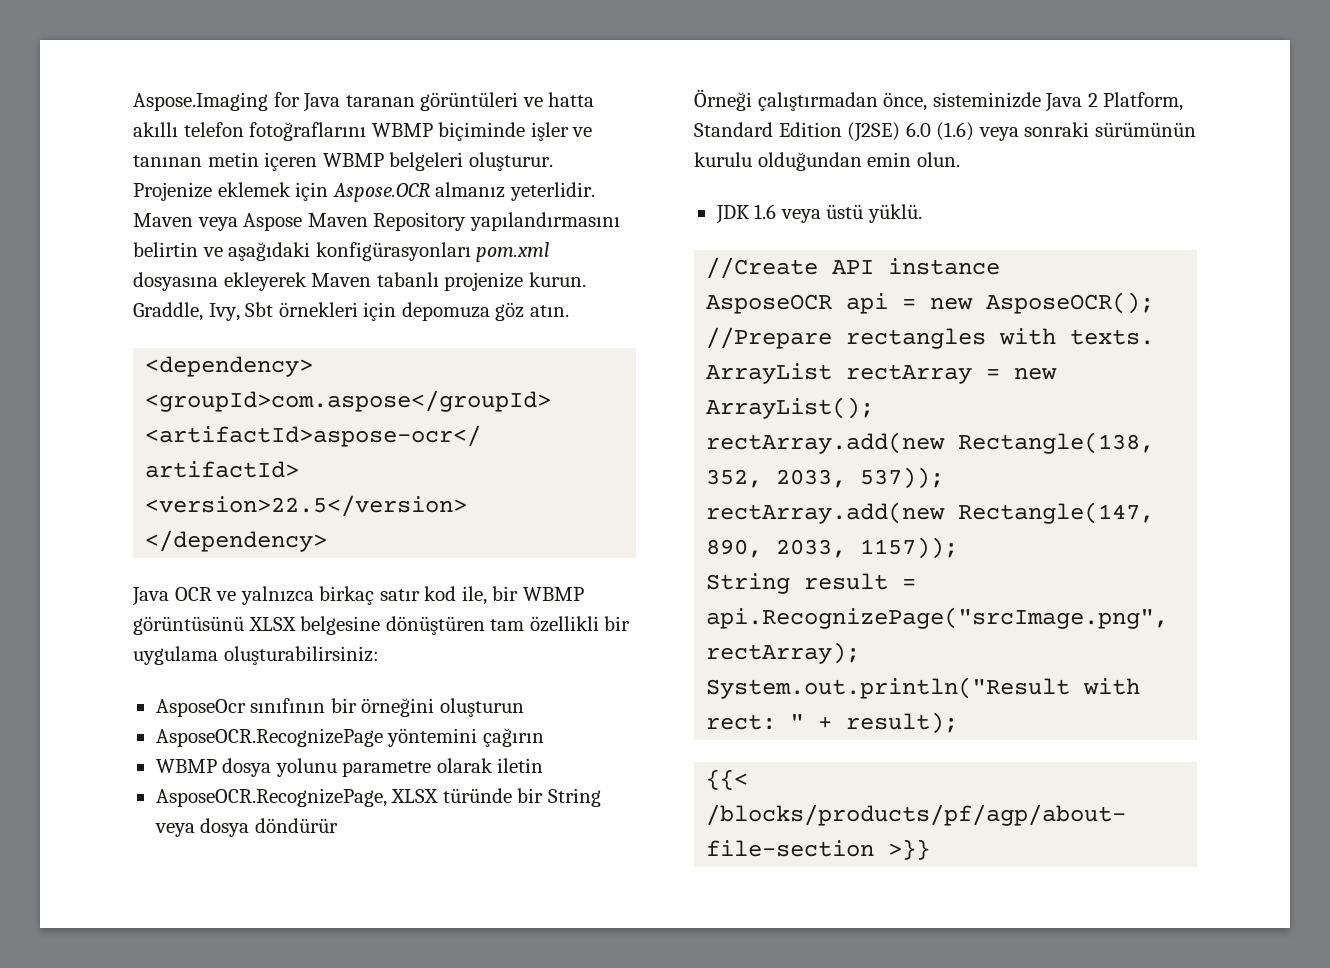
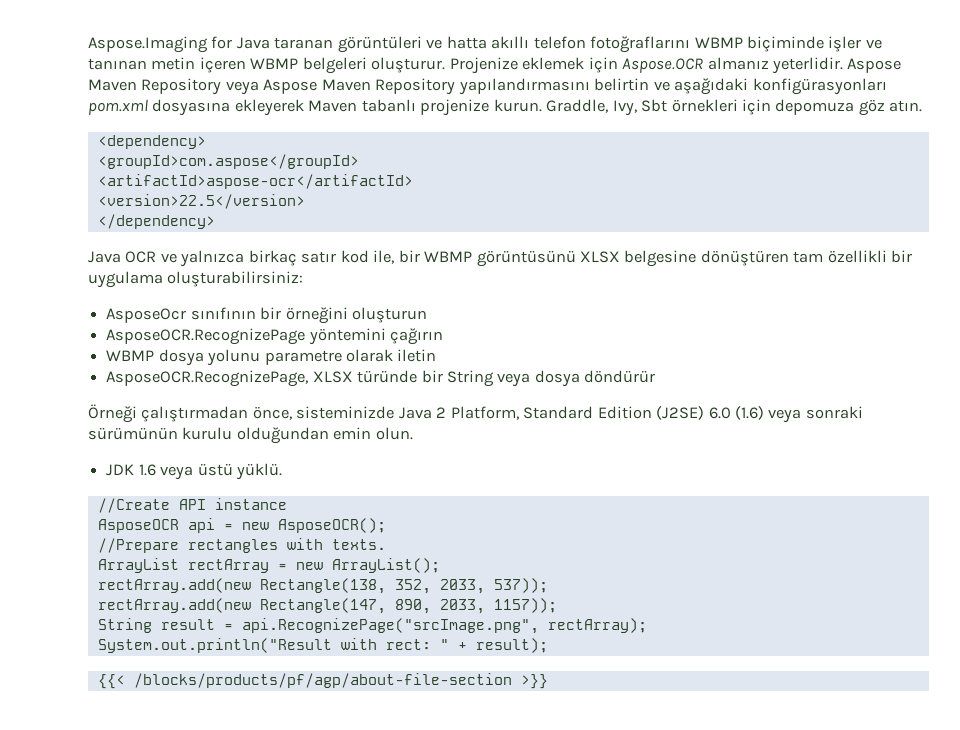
[133,213,193,227] Maven -> [847,58,902,73] [88,78,222,95] Aspose Maven Repository

